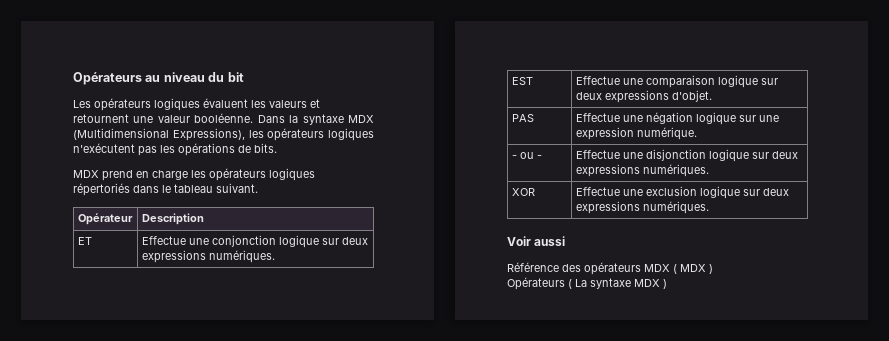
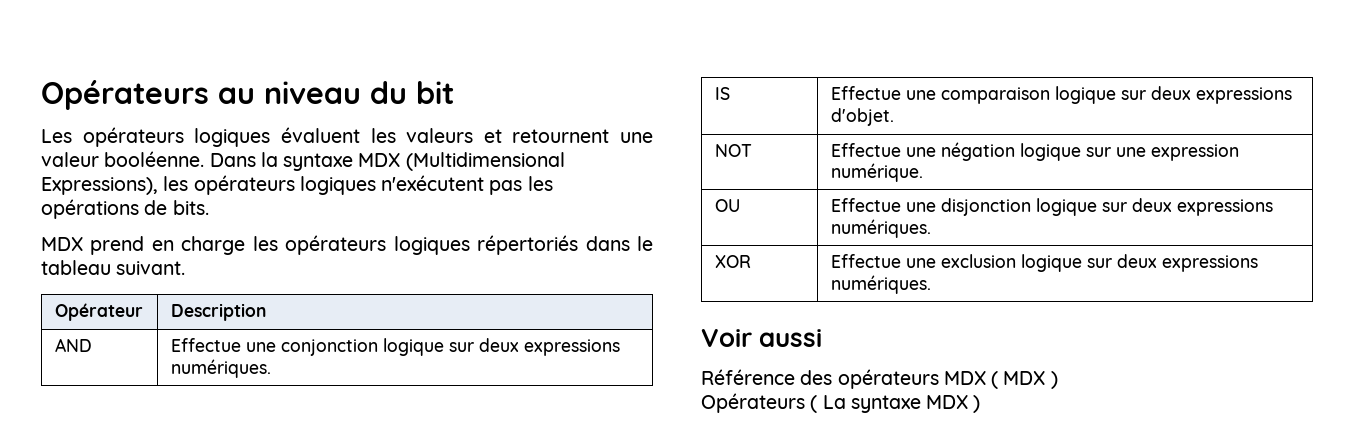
[77,237,92,245] ET -> [54,338,92,352] AND
[511,77,533,85] EST -> [714,87,730,100] IS
[511,114,534,122] PAS -> [714,144,752,157] NOT
[511,152,542,159] - ou - -> [714,199,740,212] OU

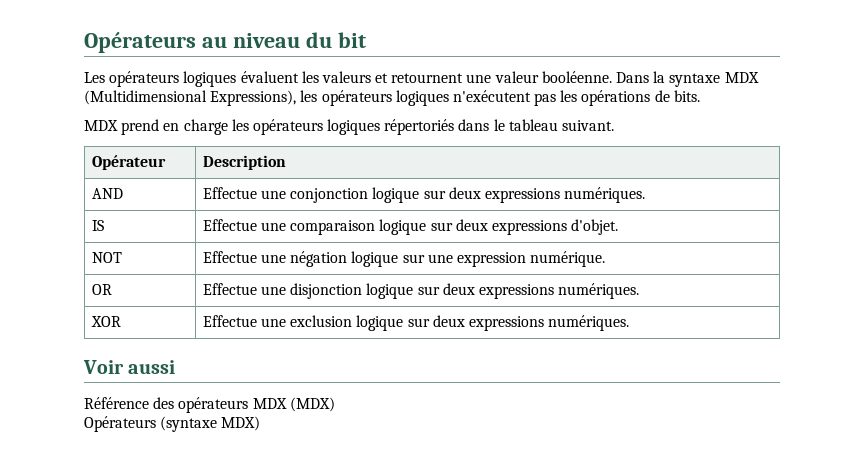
[714,199,740,212] OU -> [91,284,112,295] OR
[991,371,1058,389] [701,393,981,413] ( MDX ) // Opérateurs ( La syntaxe MDX ) -> [289,397,335,412] [84,416,261,432] (MDX) // Opérateurs (syntaxe MDX)

